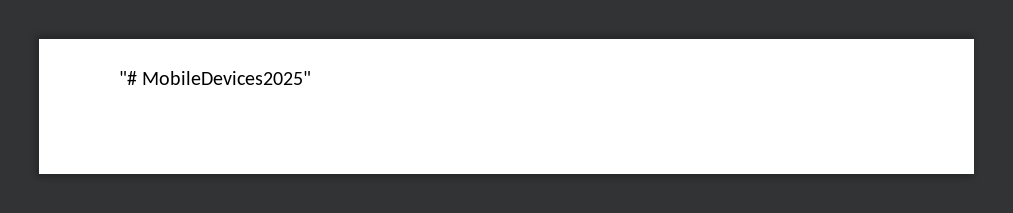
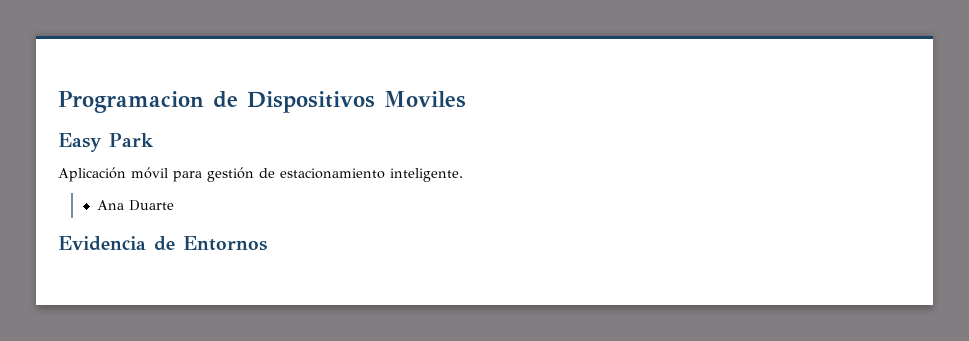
[119,71,312,85] "# MobileDevices2025" -> [58,91,466,113] [58,133,154,152] [58,167,463,182] [96,200,174,211] [58,236,267,251] Programacion de Dispositivos Moviles // Easy Park // Aplicación móvil para gestión de estacionamiento inteligente. // Ana Duarte // Evidencia de Entornos

